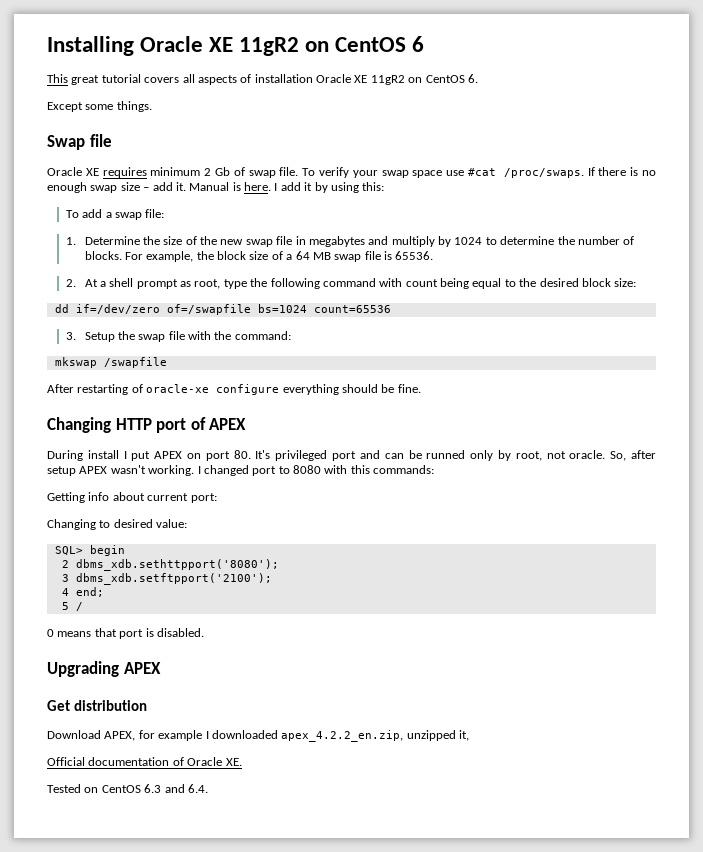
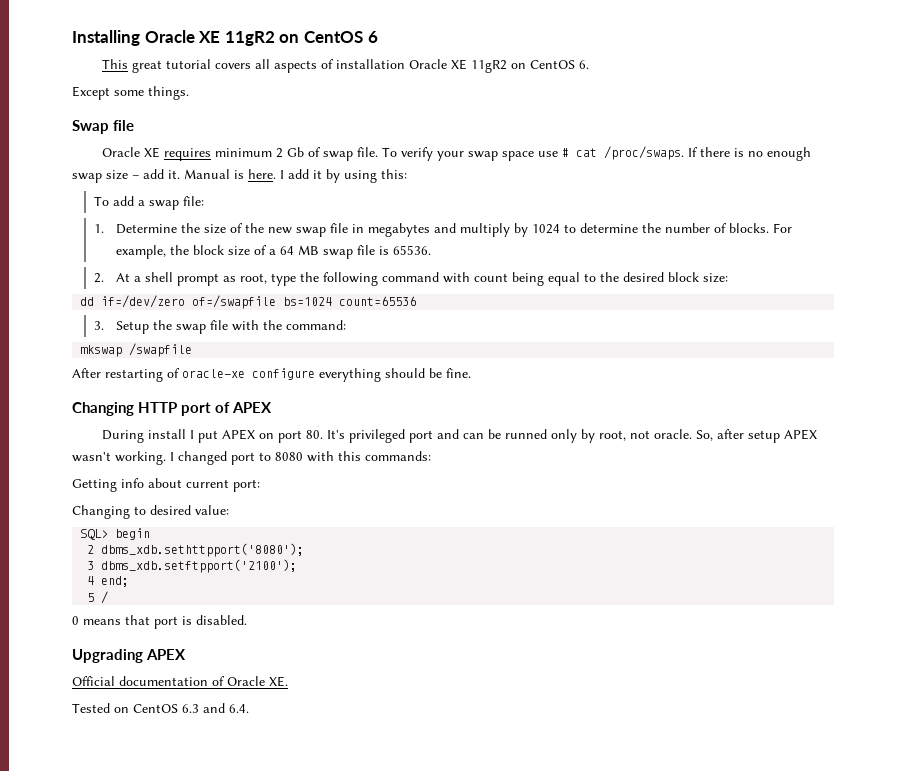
[467,168,496,176] #cat -> [561,148,597,157] # cat
[47,700,147,711] [47,730,469,742] // Get distribution // Download APEX, for example I downloaded apex_4.2.2_en.zip, unzipped it, -> (186, 654) none

